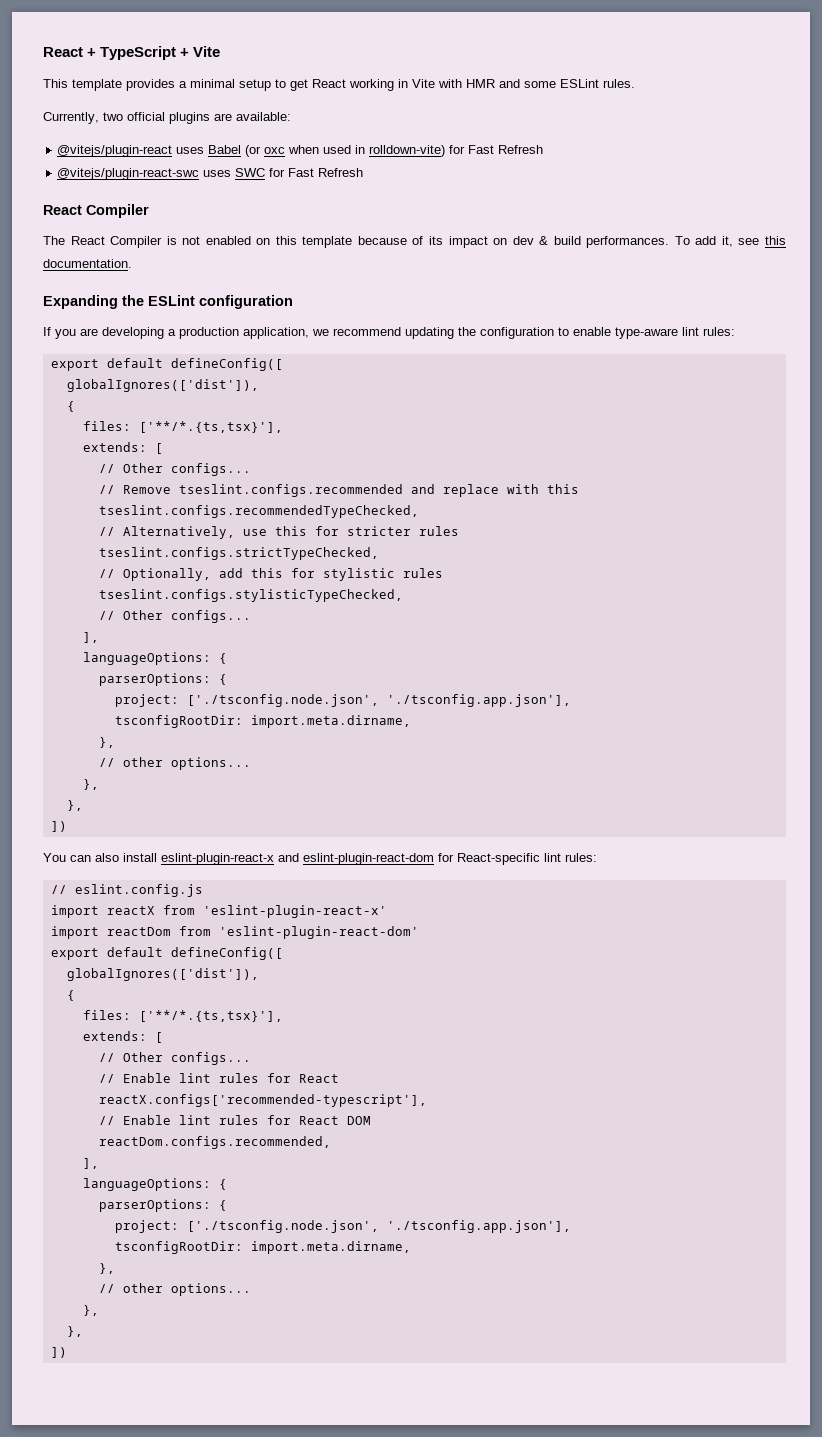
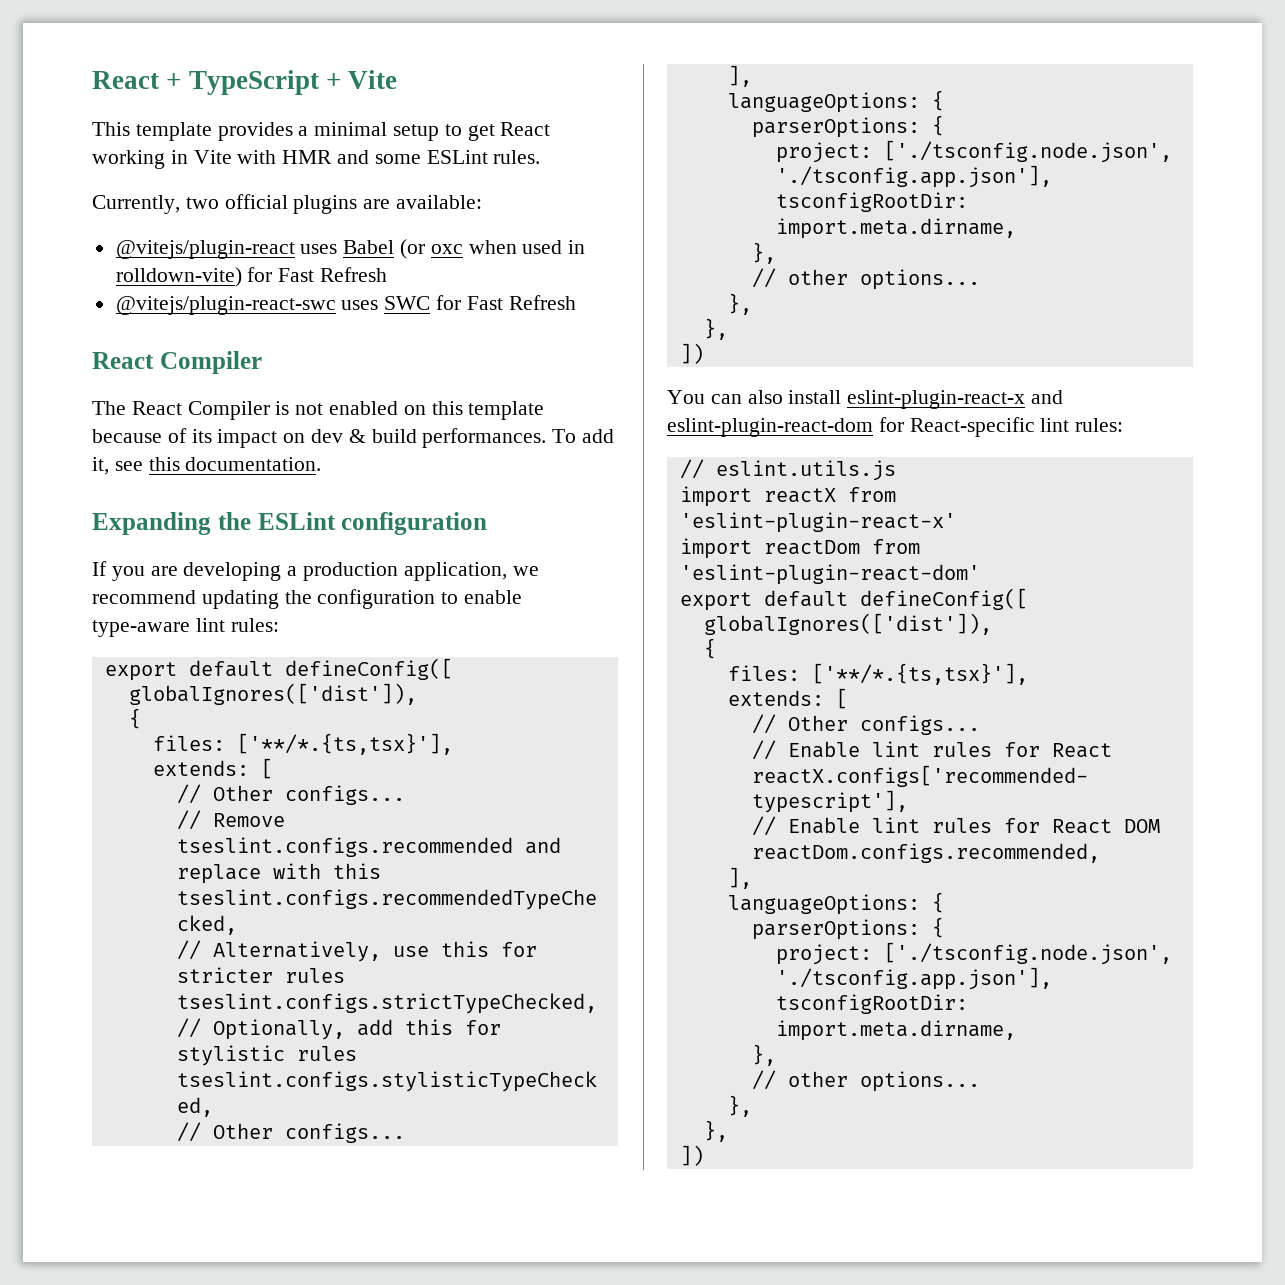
[74,884,203,897] eslint.config.js -> [715,460,896,481] eslint.utils.js

